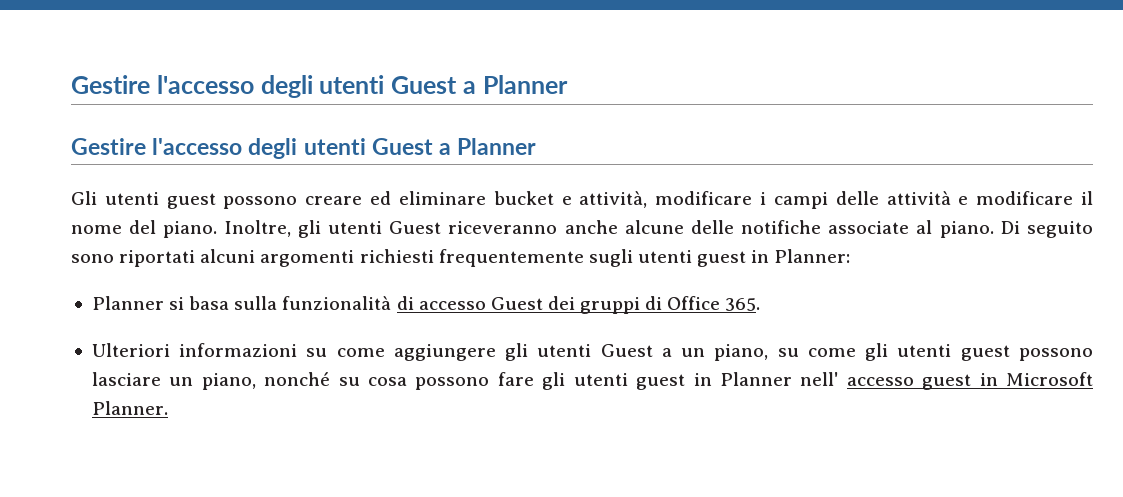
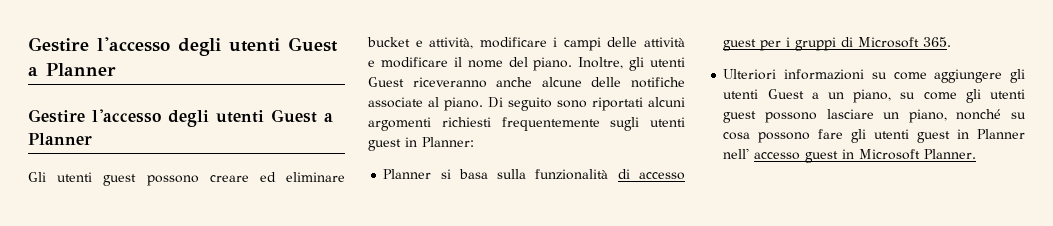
[490,296,575,310] Guest dei -> [723,37,791,51] guest per i
[667,296,721,310] Office -> [858,37,920,48] Microsoft

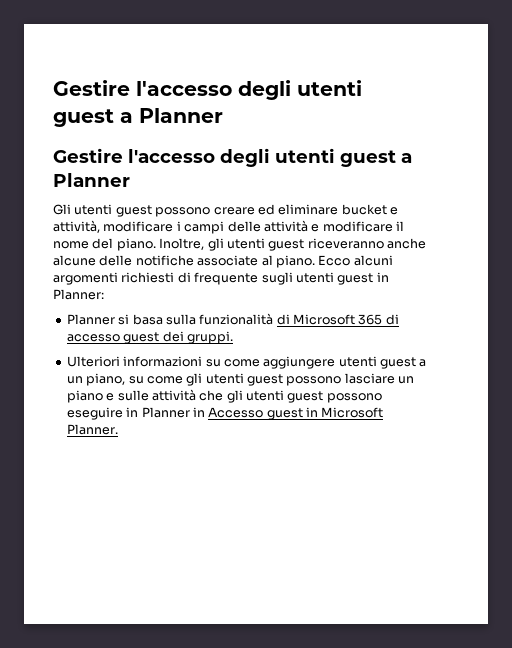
[28,37,338,56] Gestire l'accesso degli utenti Guest -> [53,80,362,100] [53,109,114,127] Gestire l'accesso degli utenti guest
[271,109,317,123] Guest -> [340,150,396,167] guest
[368,77,404,87] Guest -> [268,239,305,251] guest
[488,97,643,111] Di seguito sono riportati -> [318,255,351,266] Ecco
[501,117,600,131] frequentemente -> [177,272,259,285] di frequente
[639,172,685,180] [723,37,952,51] accesso guest per i gruppi di Microsoft 365. -> [293,314,399,325] [66,331,233,344] Microsoft 365 di accesso guest dei gruppi.
[1010,69,1025,83] [723,89,804,99] gli utenti Guest -> [338,356,416,369] utenti guest
[908,109,1026,123] [723,129,1025,143] [723,148,801,160] piano, nonché su cosa possono fare gli utenti guest in Planner nell' accesso -> [66,389,382,403] [66,407,264,420] piano e sulle attività che gli utenti guest possono eseguire in Planner in Accesso

